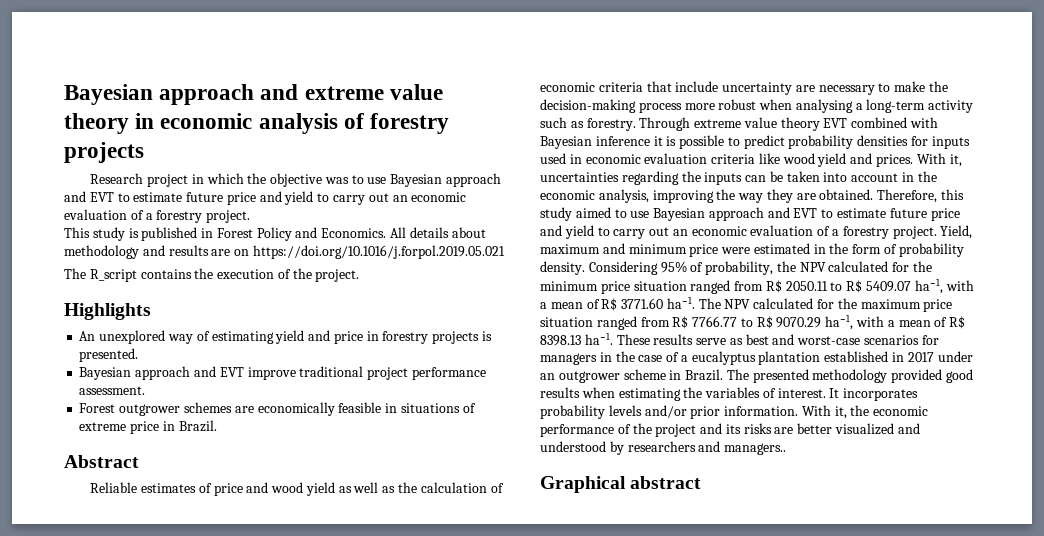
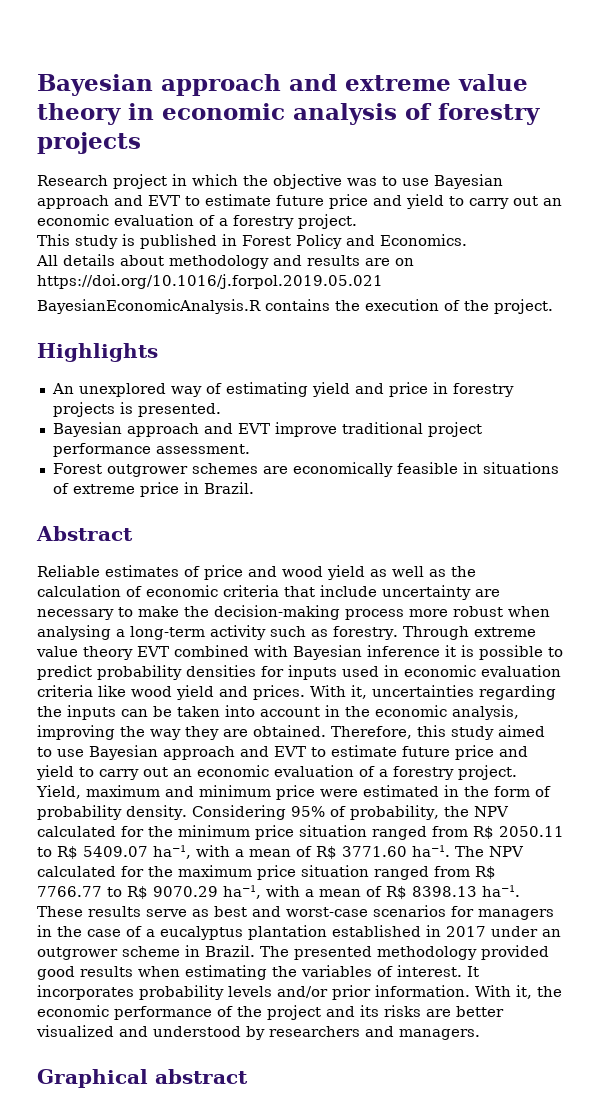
(387, 233) none -> (467, 240) //
[64,268,137,282] The R_script -> [37,299,261,314] BayesianEconomicAnalysis.R
[724,443,787,455] managers.. -> [399,1029,480,1040] managers.

